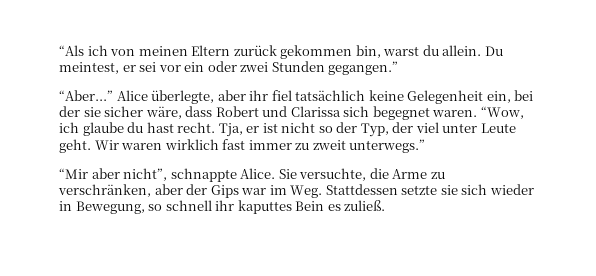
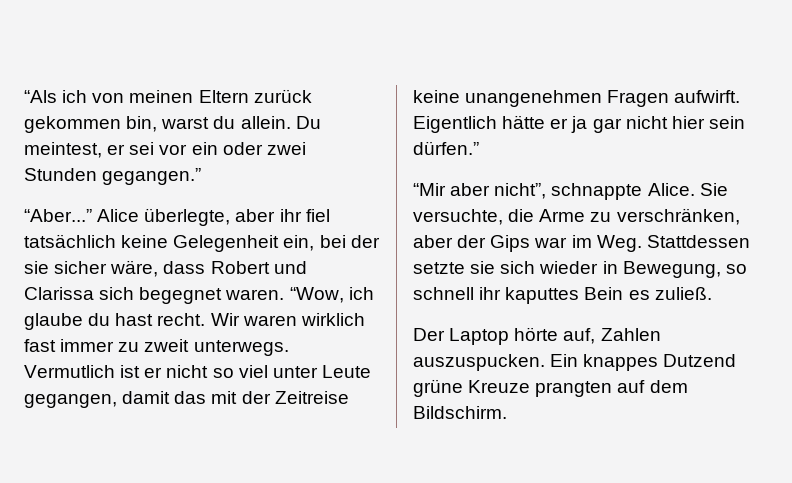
[218,122,516,137] [59,139,91,153] Tja, er ist nicht so der Typ, der viel unter Leute geht. -> (206, 319) none
[349,139,426,153] unterwegs.” -> [193,340,289,356] [24,365,371,378] [24,391,349,408] [413,90,741,107] [413,115,745,133] [413,141,479,155] unterwegs. Vermutlich ist er nicht so viel unter Leute gegangen, damit das mit der Zeitreise keine unangenehmen Fragen aufwirft. Eigentlich hätte er ja gar nicht hier sein dürfen.”
(386, 205) none -> [413,327,661,345] [413,354,737,371] [413,379,688,397] [413,406,507,419] // Der Laptop hörte auf, Zahlen auszuspucken. Ein knappes Dutzend grüne Kreuze prangten auf dem Bildschirm.

